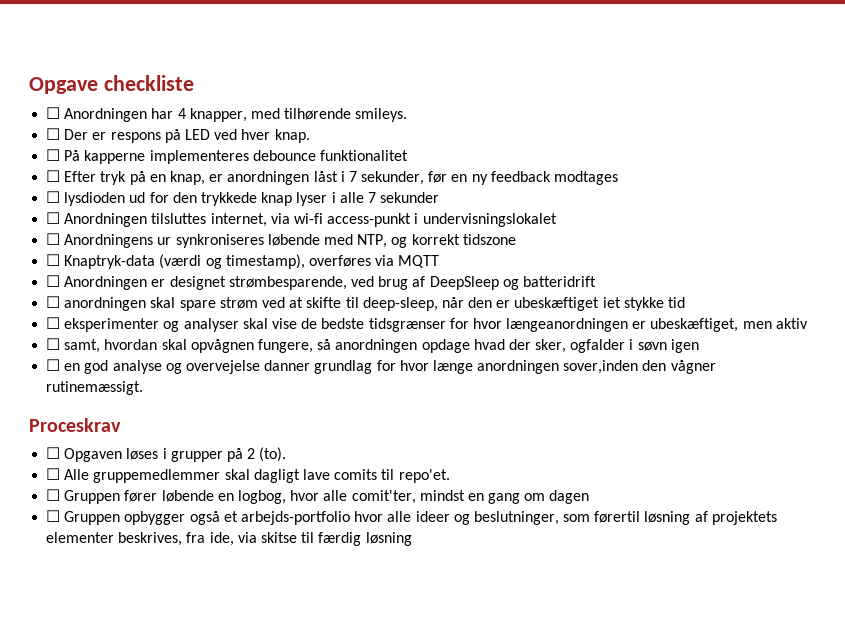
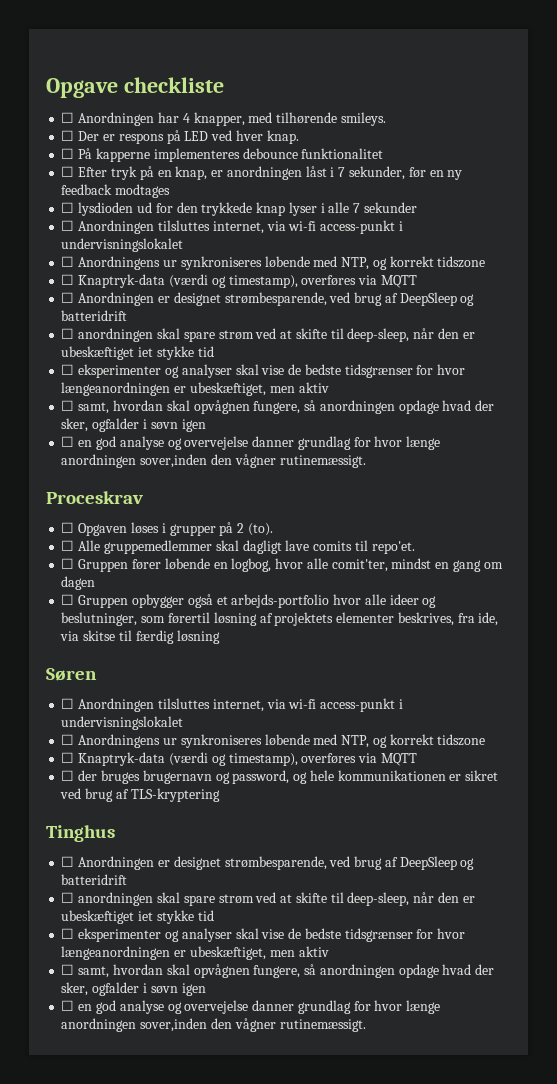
(412, 539) none -> [46,668,97,681] [61,698,403,712] [61,716,184,730] [61,734,486,748] [61,752,417,766] [61,770,499,784] [60,788,220,802] [46,825,115,842] [61,856,475,870] [61,874,128,885] [61,892,475,906] [61,910,214,924] [61,928,466,942] [61,946,329,960] [61,964,495,978] [61,982,206,996] [61,1000,441,1014] [61,1018,366,1032] // Søren // ☐ Anordningen tilsluttes internet, via wi-fi access-punkt i undervisningslokalet // ☐ Anordningens ur synkroniseres løbende med NTP, og korrekt tidszone // ☐ Knaptryk-data (værdi og timestamp), overføres via MQTT // ☐ der bruges brugernavn og password, og hele kommunikationen er sikret ved brug af TLS-kryptering // Tinghus // ☐ Anordningen er designet strømbesparende, ved brug af DeepSleep og batteridrift // ☐ anordningen skal spare strøm ved at skifte til deep-sleep, når den er ubeskæftiget iet stykke tid // ☐ eksperimenter og analyser skal vise de bedste tidsgrænser for hvor længeanordningen er ubeskæftiget, men aktiv // ☐ samt, hvordan skal opvågnen fungere, så anordningen opdage hvad der sker, ogfalder i søvn igen // ☐ en god analyse og overvejelse danner grundlag for hvor længe anordningen sover,inden den vågner rutinemæssigt.

